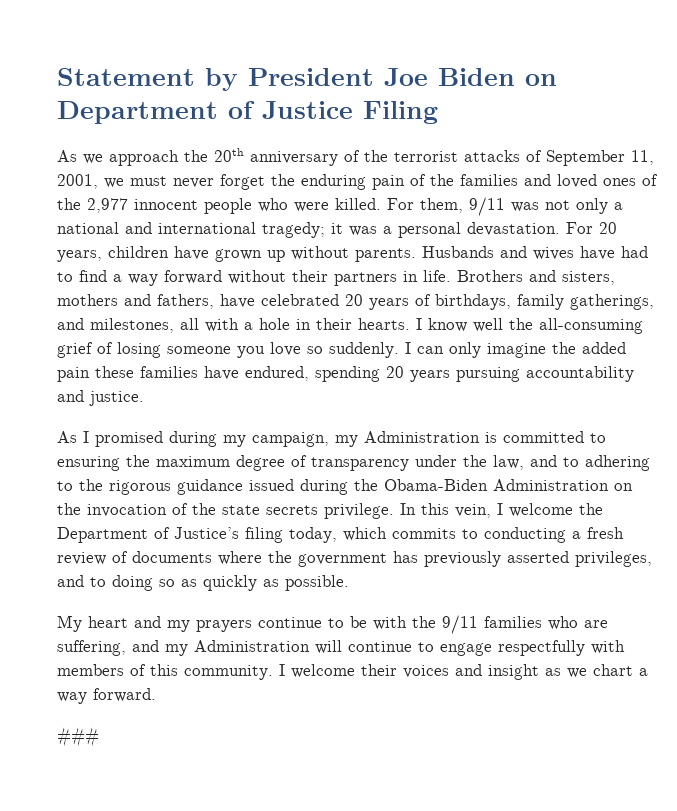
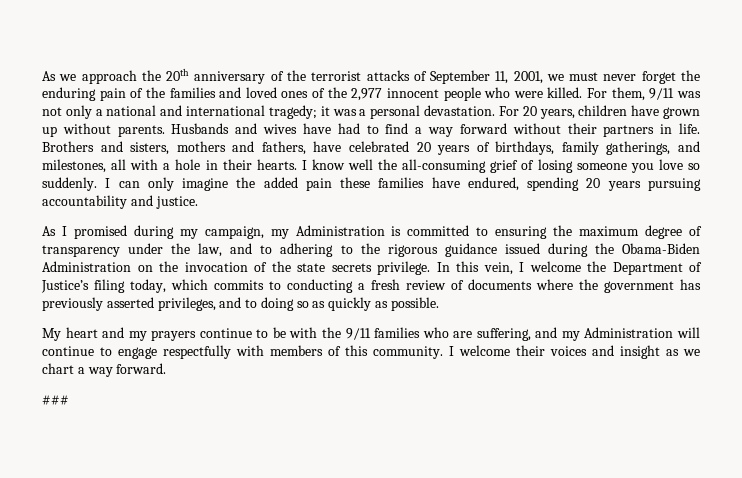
[57,68,557,91] [57,101,438,124] Statement by President Joe Biden on Department of Justice Filing // -> (42, 76) none

